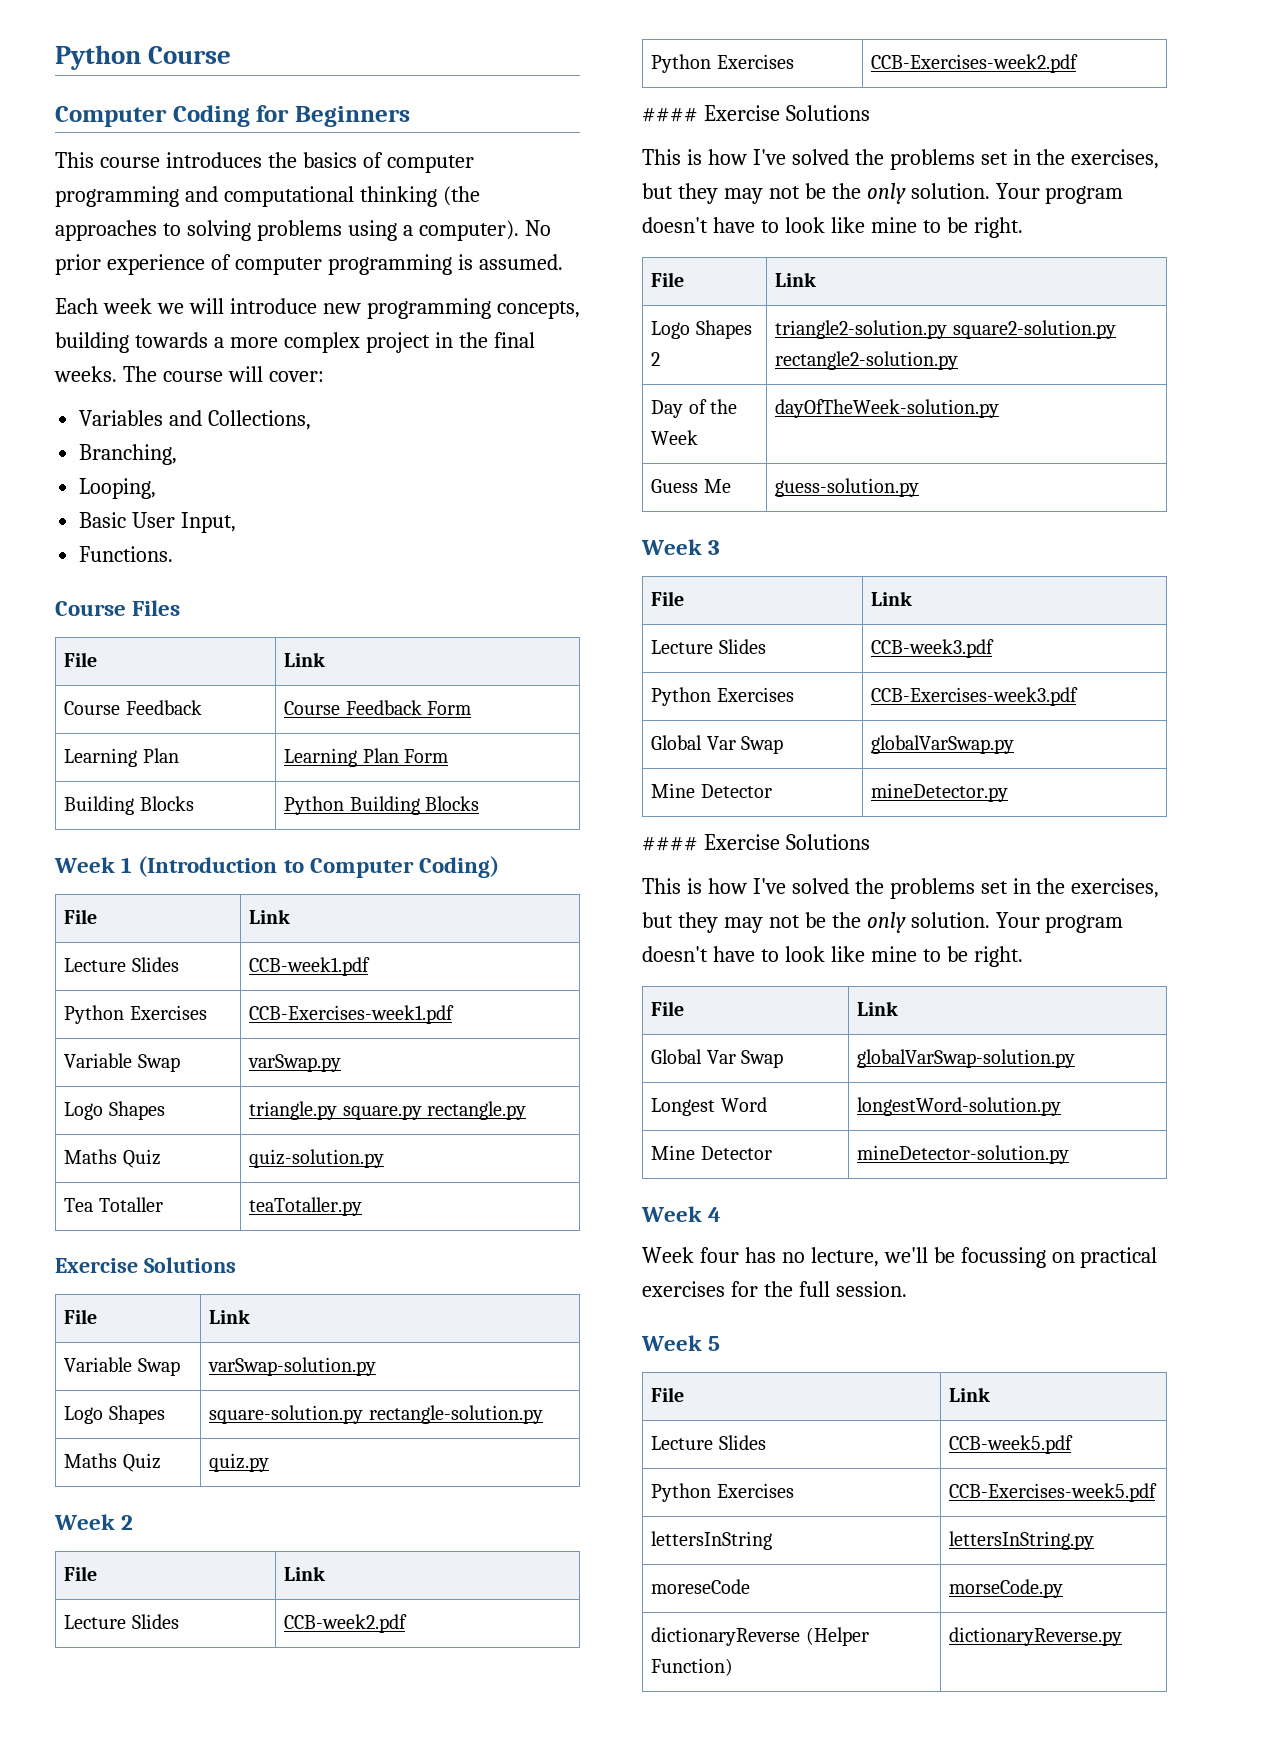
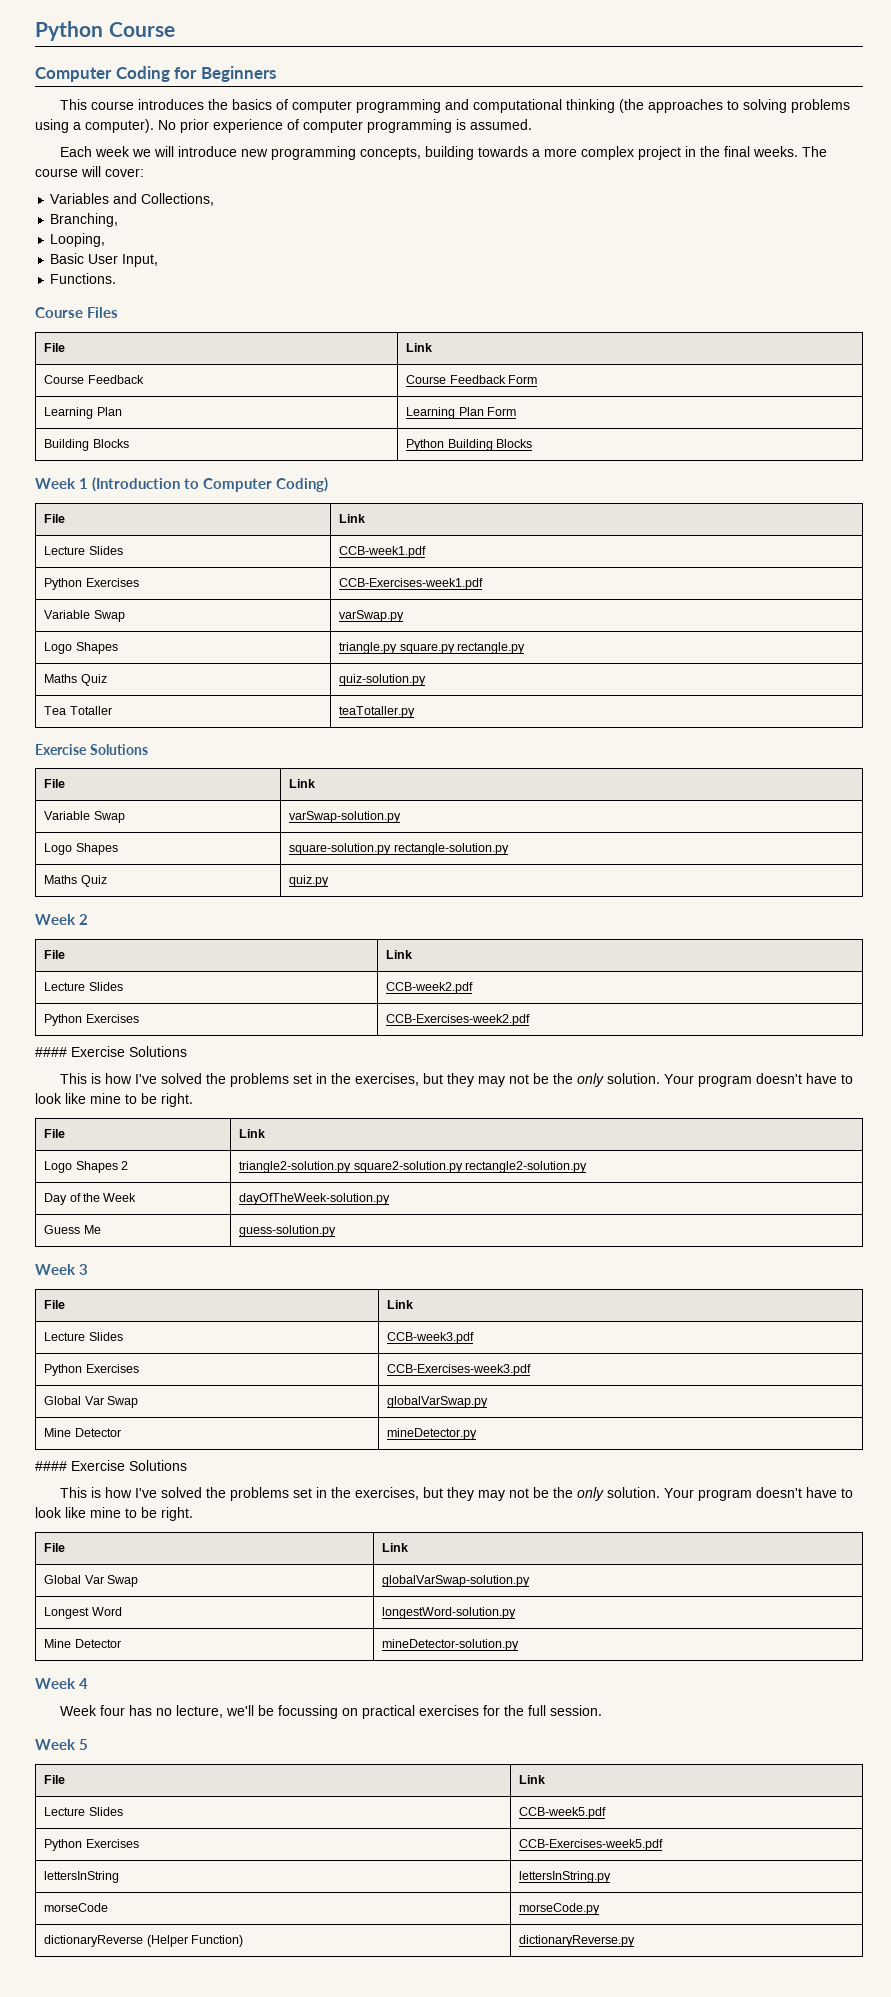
[651,1579,751,1594] moreseCode -> [44,1903,109,1912] morseCode

